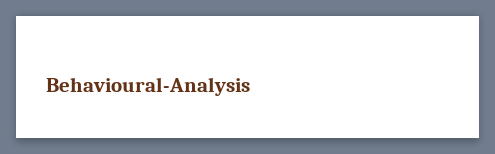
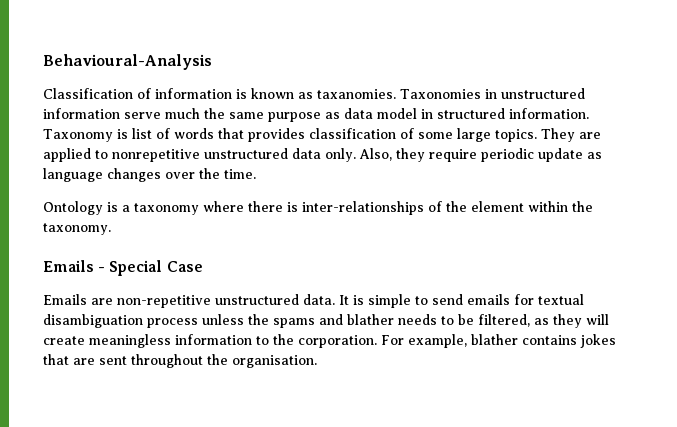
(250, 86) none -> [43,88,585,99] [43,108,589,122] [43,128,601,142] [43,148,602,162] [43,168,256,182] [43,201,593,215] [43,223,111,235] [43,260,203,276] [43,294,584,308] [43,314,609,328] [43,334,616,348] [43,354,317,368] // Classification of information is known as taxanomies. Taxonomies in unstructured information serve much the same purpose as data model in structured information. Taxonomy is list of words that provides classification of some large topics. They are applied to nonrepetitive unstructured data only. Also, they require periodic update as language changes over the time. // Ontology is a taxonomy where there is inter-relationships of the element within the taxonomy. // Emails - Special Case // Emails are non-repetitive unstructured data. It is simple to send emails for textual disambiguation process unless the spams and blather needs to be filtered, as they will create meaningless information to the corporation. For example, blather contains jokes that are sent throughout the organisation.

